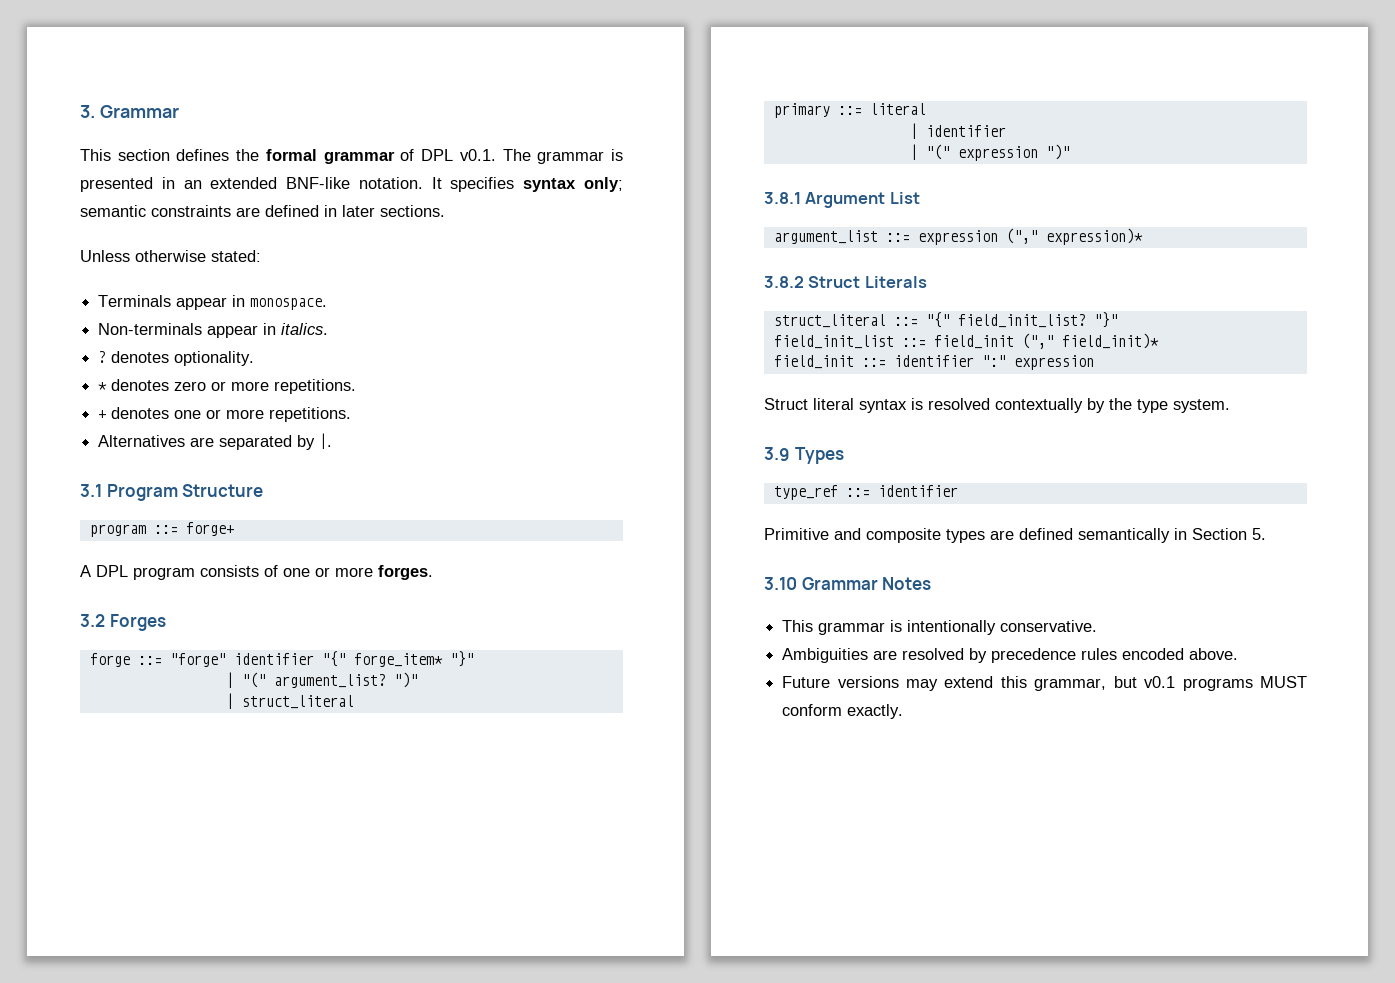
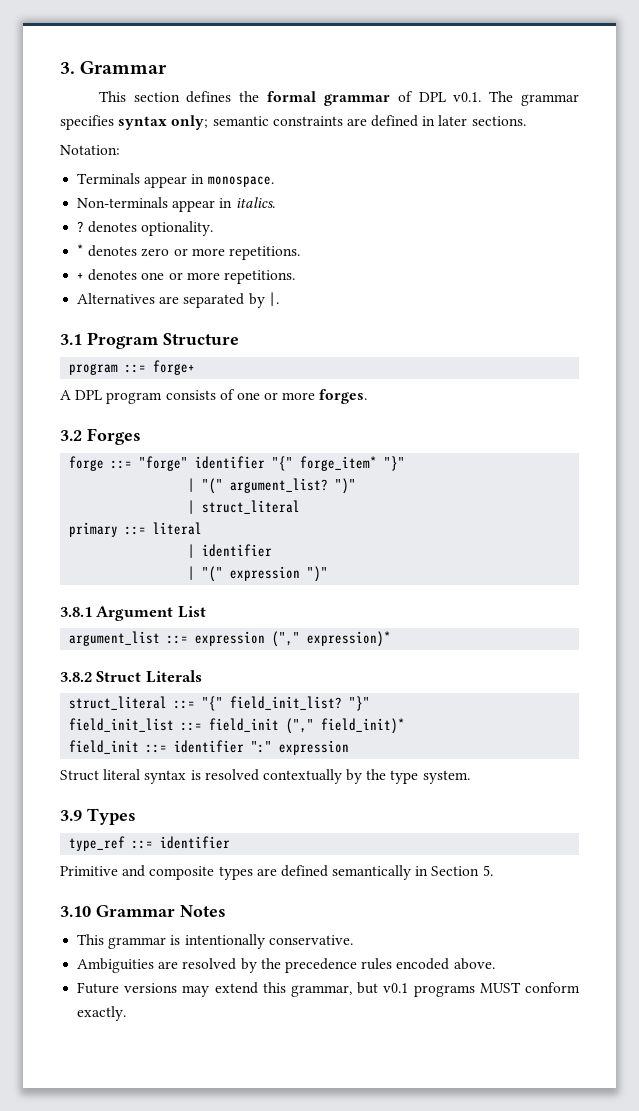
[611,149,624,161] [80,177,442,192] is presented in an extended BNF-like notation. It -> (579, 100) none
[80,250,261,262] Unless otherwise stated: -> [60,145,120,155] Notation:
(988, 655) none -> [260,958,281,969] the

